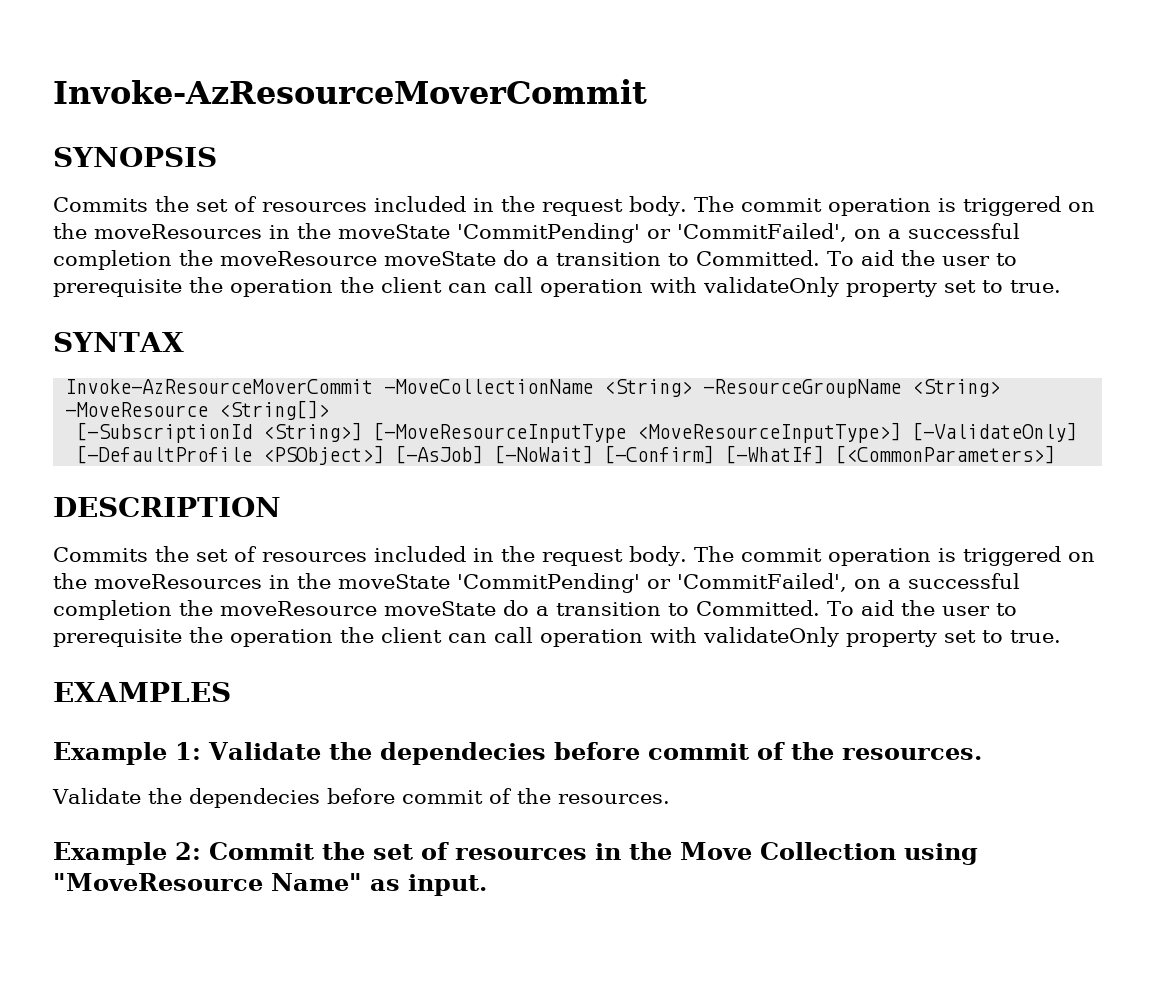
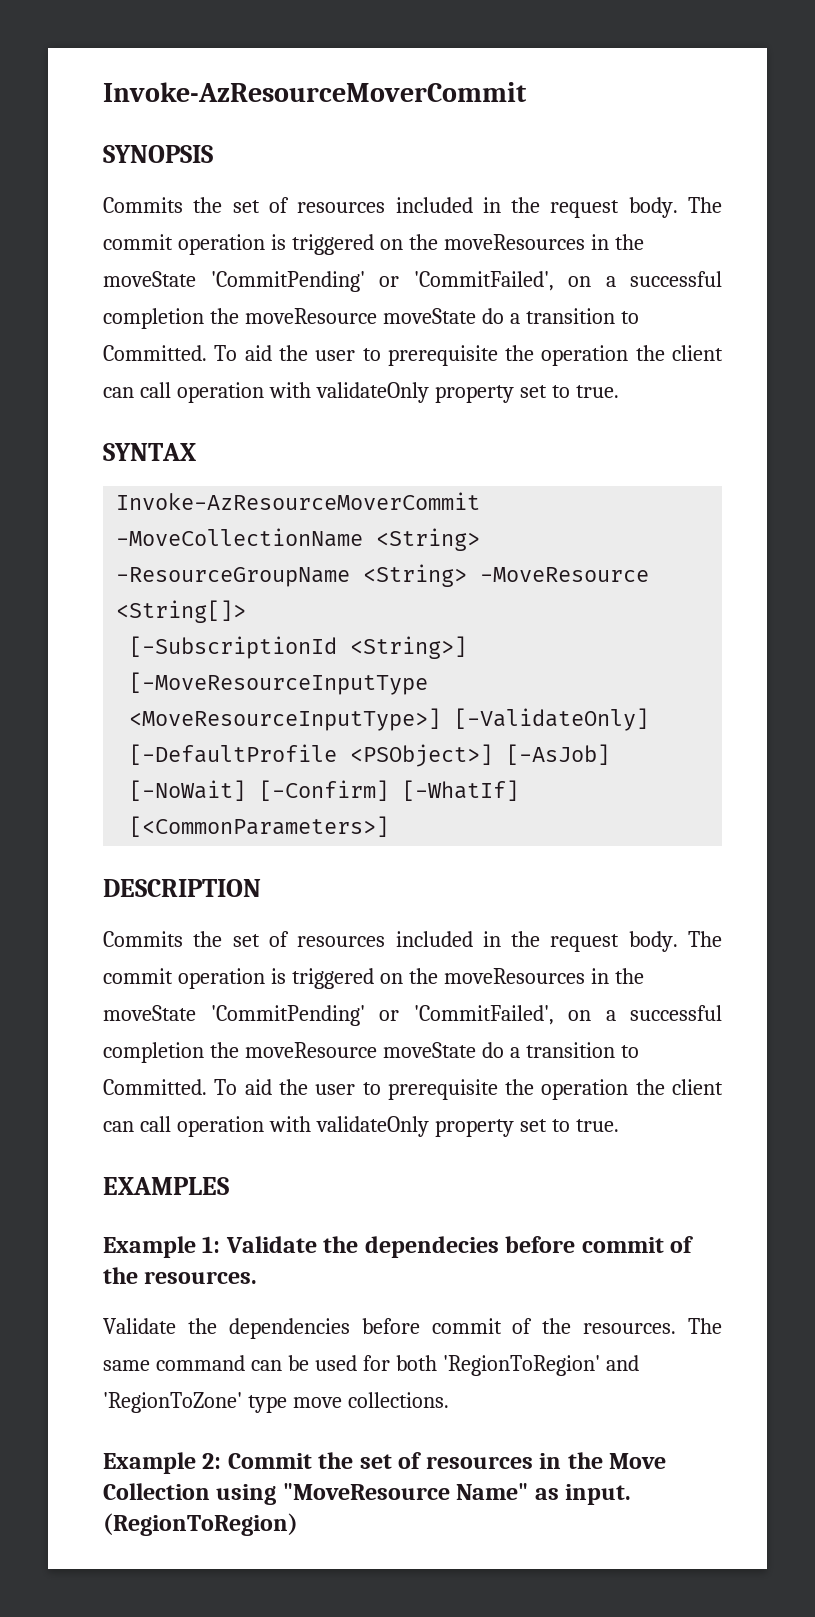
[188,788,670,808] dependecies before commit of the resources. -> [228,1318,722,1339] [103,1355,639,1376] [103,1392,449,1413] dependencies before commit of the resources. The same command can be used for both 'RegionToRegion' and 'RegionToZone' type move collections.
(487, 885) none -> [103,1513,298,1536] (RegionToRegion)

